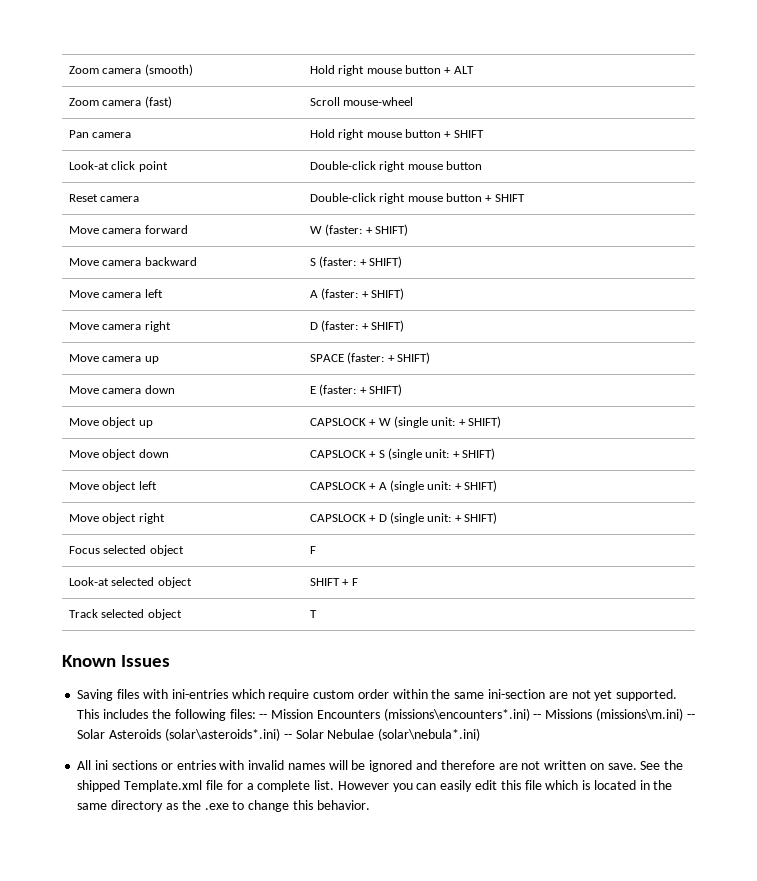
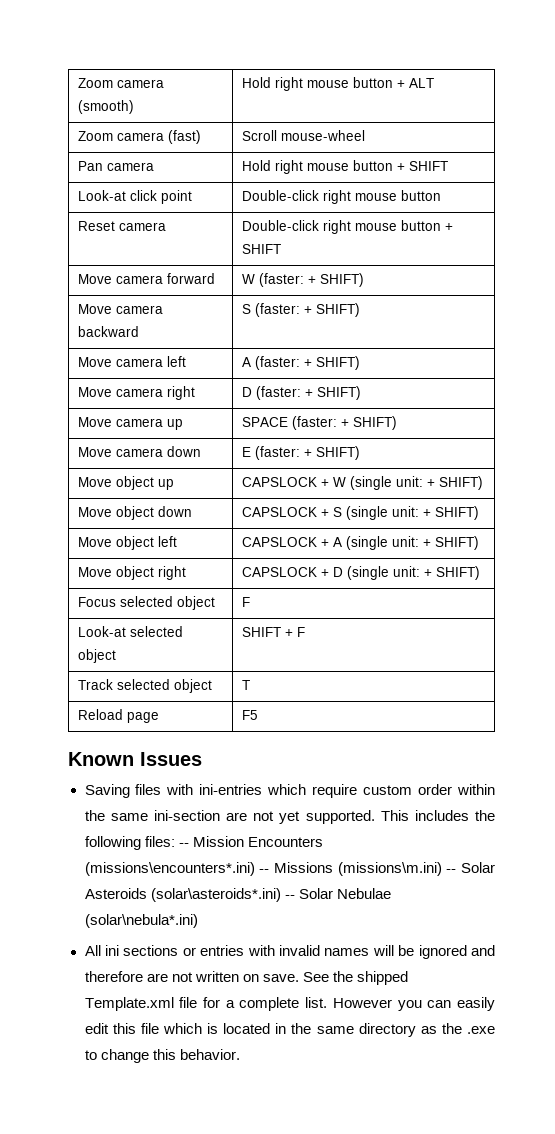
(317, 614) none -> [78,709,160,723] [242,710,259,720] // Reload page | F5

